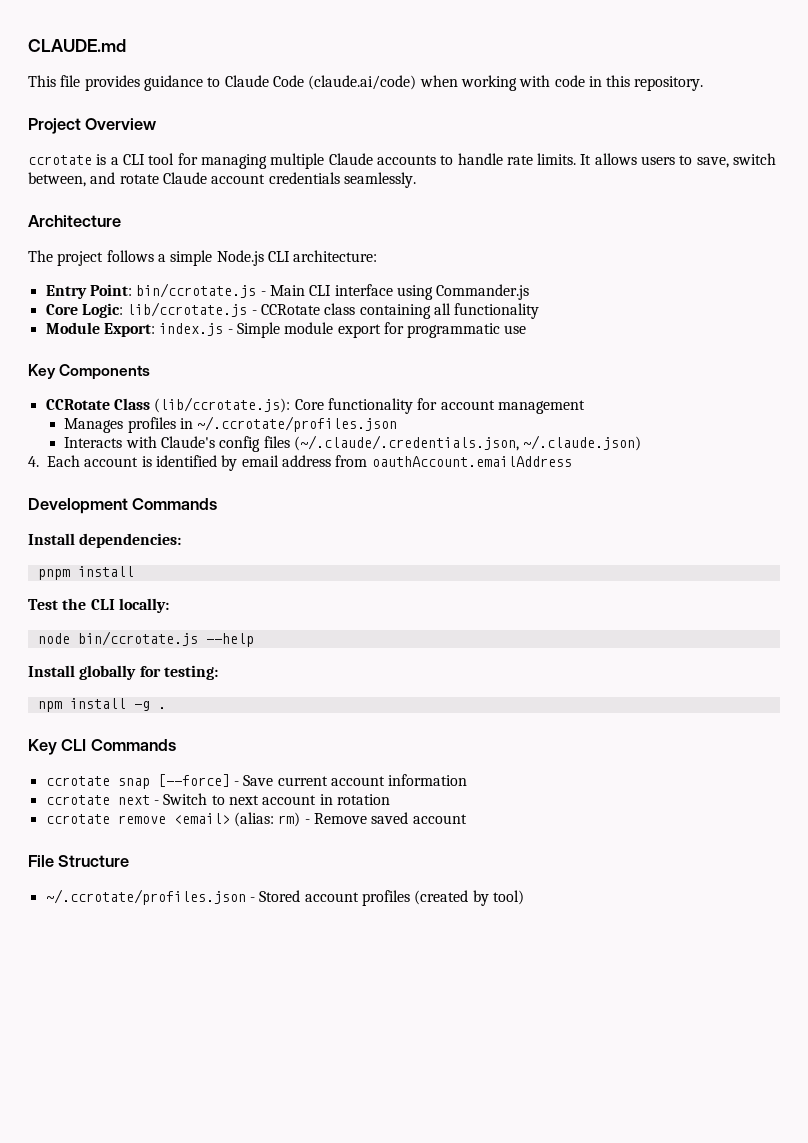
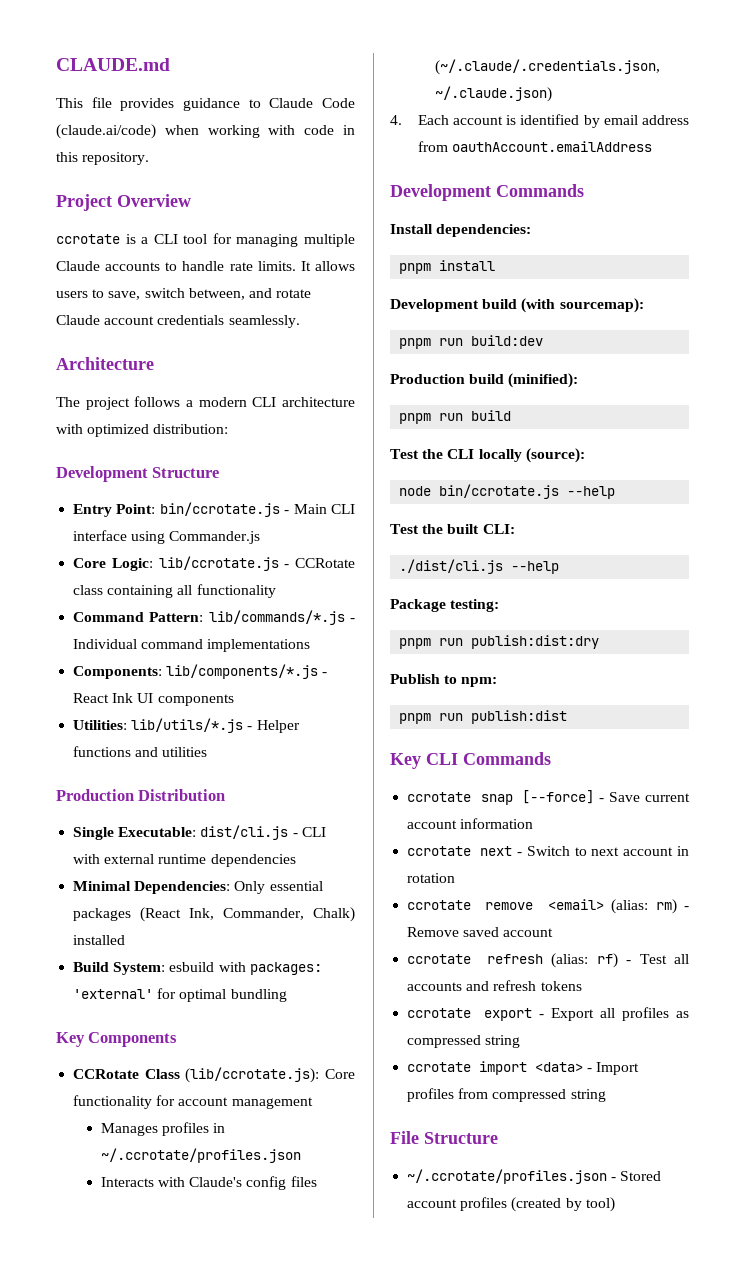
[170,250,378,266] simple Node.js CLI architecture: -> [198,397,355,407] [56,424,229,437] [56,466,220,482] modern CLI architecture with optimized distribution: // Development Structure
[45,322,527,338] Module Export: index.js - Simple module export for programmatic use -> [73,610,355,625] [73,639,311,652] [73,664,328,679] [73,693,234,706] [73,718,300,733] [73,746,208,757] [56,789,226,801] [73,825,326,840] [73,854,296,867] [73,881,323,894] [73,907,355,922] [73,935,126,945] [73,962,322,975] [73,988,287,1002] Command Pattern: lib/commands/*.js - Individual command implementations // Components: lib/components/*.js - React Ink UI components // Utilities: lib/utils/*.js - Helper functions and utilities // Production Distribution // Single Executable: dist/cli.js - CLI with external runtime dependencies // Minimal Dependencies: Only essential packages (React Ink, Commander, Chalk) installed // Build System: esbuild with packages: 'external' for optimal bundling
(134, 571) none -> [390,298,644,313] [399,335,544,349] [390,373,579,388] [399,410,512,424] // Development build (with sourcemap): // pnpm run build:dev // Production build (minified): // pnpm run build
[118,598,169,613] locally: -> [478,448,585,463] locally (source):
[28,665,218,680] [37,698,166,712] Install globally for testing: // npm install -g . -> [390,524,515,534] [399,559,560,574] [390,599,500,612] [399,635,600,649] [390,674,498,687] [399,710,568,724] Test the built CLI: // ./dist/cli.js --help // Package testing: // pnpm run publish:dist:dry // Publish to npm: // pnpm run publish:dist
(467, 819) none -> [407,953,689,968] [407,980,582,991] [407,1007,689,1021] [407,1035,521,1048] [407,1061,640,1075] [407,1088,606,1102] // ccrotate refresh (alias: rf) - Test all accounts and refresh tokens // ccrotate export - Export all profiles as compressed string // ccrotate import <data> - Import profiles from compressed string

